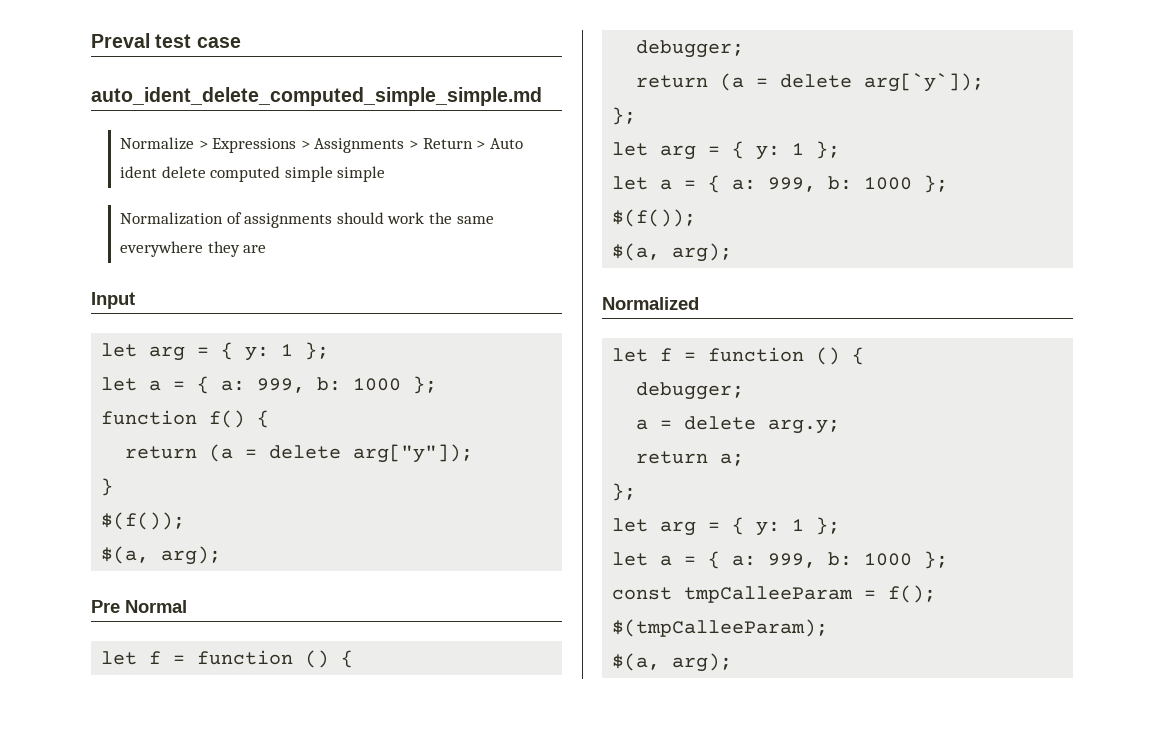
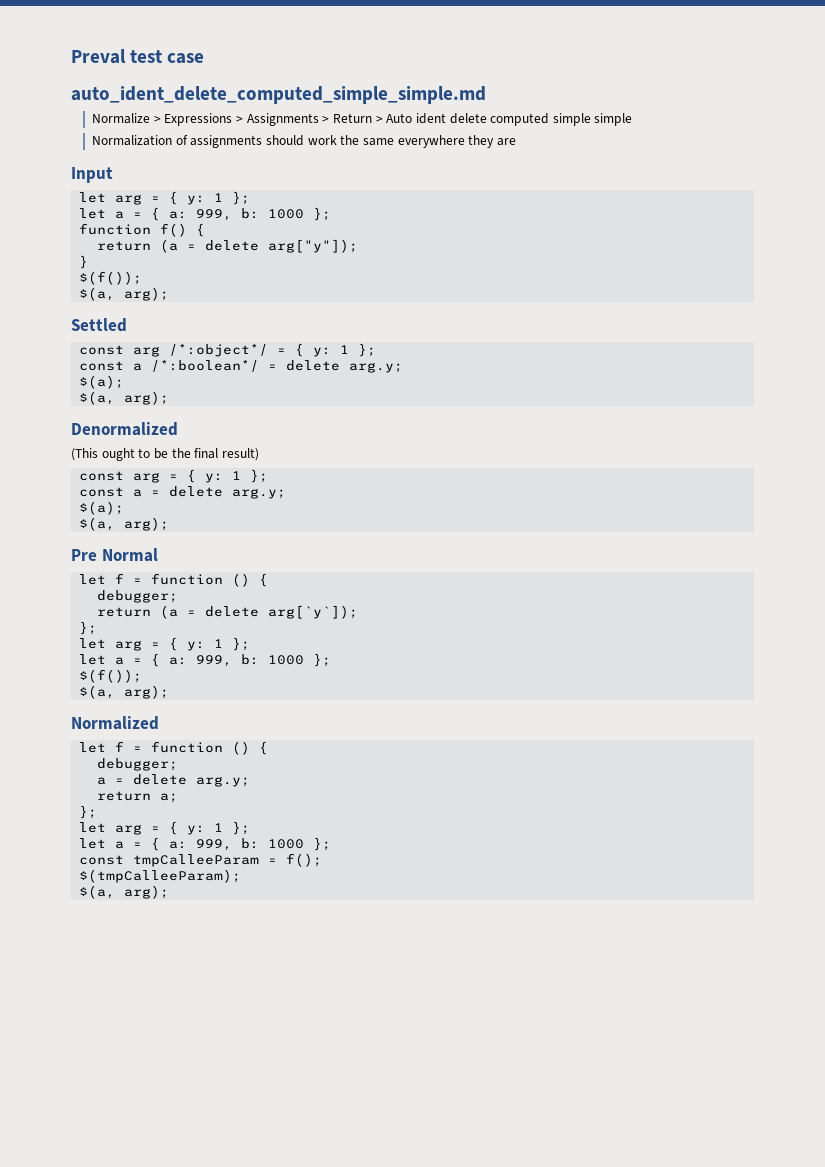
(222, 555) none -> [71,318,127,332] [79,343,377,357] [79,360,404,373] [79,375,125,389] [79,391,170,405] [71,422,178,436] [71,448,259,461] [79,469,269,483] [79,486,287,499] [79,501,125,515] [79,517,170,531] // Settled // const arg /*:object*/ = { y: 1 }; // const a /*:boolean*/ = delete arg.y; // $(a); // $(a, arg); // Denormalized // (This ought to be the final result) // const arg = { y: 1 }; // const a = delete arg.y; // $(a); // $(a, arg);

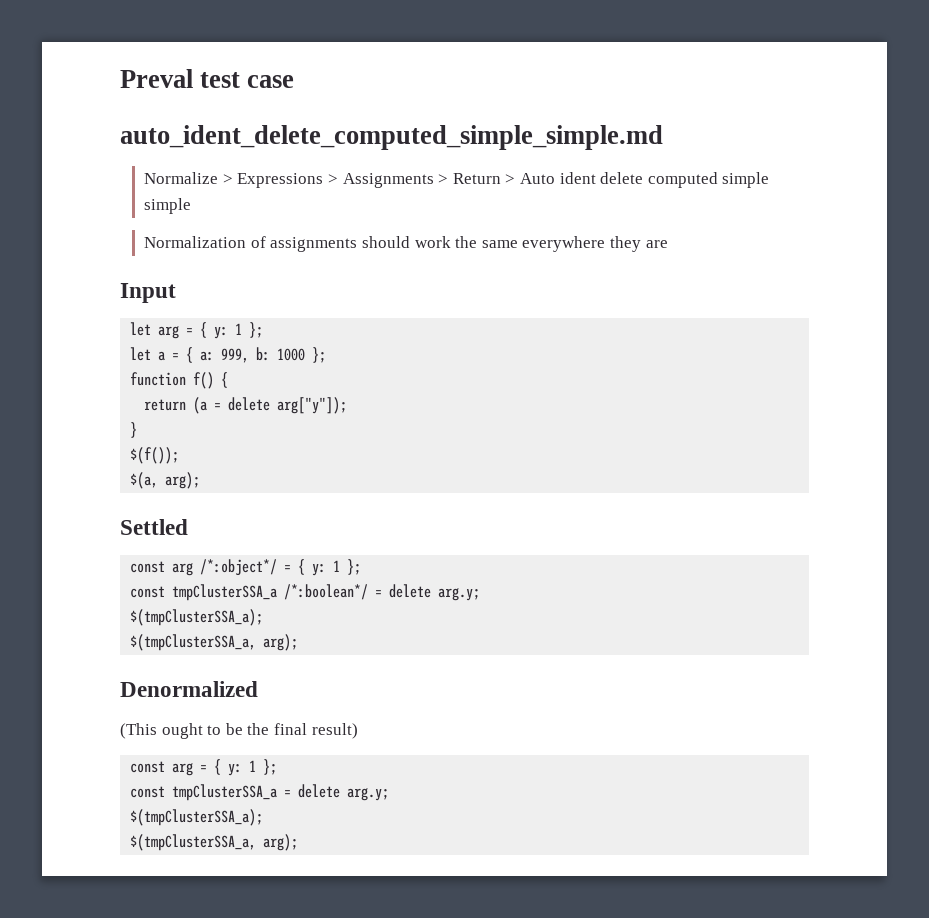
[133,363,143,371] a -> [172,584,278,601] tmpClusterSSA_a
[79,375,125,389] [79,391,116,405] $(a); // $(a, -> [130,609,264,626] [130,634,257,651] $(tmpClusterSSA_a); // $(tmpClusterSSA_a,
[133,486,287,499] [79,501,125,515] [79,517,170,531] [71,548,158,562] [79,573,269,587] [97,590,179,603] [97,605,359,619] [79,621,98,635] [79,637,251,651] [79,653,332,667] [79,669,143,683] [79,685,170,699] [71,716,159,730] [79,741,269,755] [97,758,179,771] [97,774,251,787] [97,791,179,803] [79,805,98,819] [79,821,251,835] [79,837,332,851] [79,853,323,867] [79,869,242,883] [79,885,170,899] a = delete arg.y; // $(a); // $(a, arg); // Pre Normal // let f = function () { // debugger; // return (a = delete arg[`y`]); // }; // let arg = { y: 1 }; // let a = { a: 999, b: 1000 }; // $(f()); // $(a, arg); // Normalized // let f = function () { // debugger; // a = delete arg.y; // return a; // }; // let arg = { y: 1 }; // let a = { a: 999, b: 1000 }; // const tmpCalleeParam = f(); // $(tmpCalleeParam); // $(a, arg); -> [172,784,390,801] [130,809,264,826] [130,834,299,851] tmpClusterSSA_a = delete arg.y; // $(tmpClusterSSA_a); // $(tmpClusterSSA_a, arg);

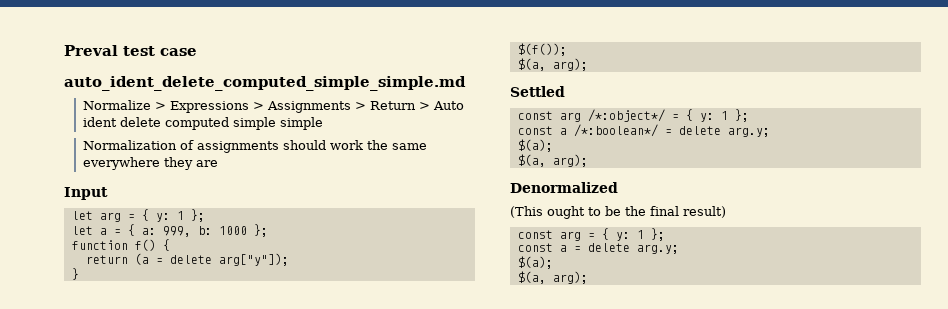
[172,584,278,601] tmpClusterSSA_a -> [559,128,567,135] a
[130,609,264,626] [130,634,257,651] $(tmpClusterSSA_a); // $(tmpClusterSSA_a, -> [517,139,553,152] [517,154,546,167] $(a); // $(a,
[172,784,390,801] [130,809,264,826] [130,834,257,851] tmpClusterSSA_a = delete arg.y; // $(tmpClusterSSA_a); // $(tmpClusterSSA_a, -> [559,243,679,254] [517,256,553,269] [517,271,546,284] a = delete arg.y; // $(a); // $(a,

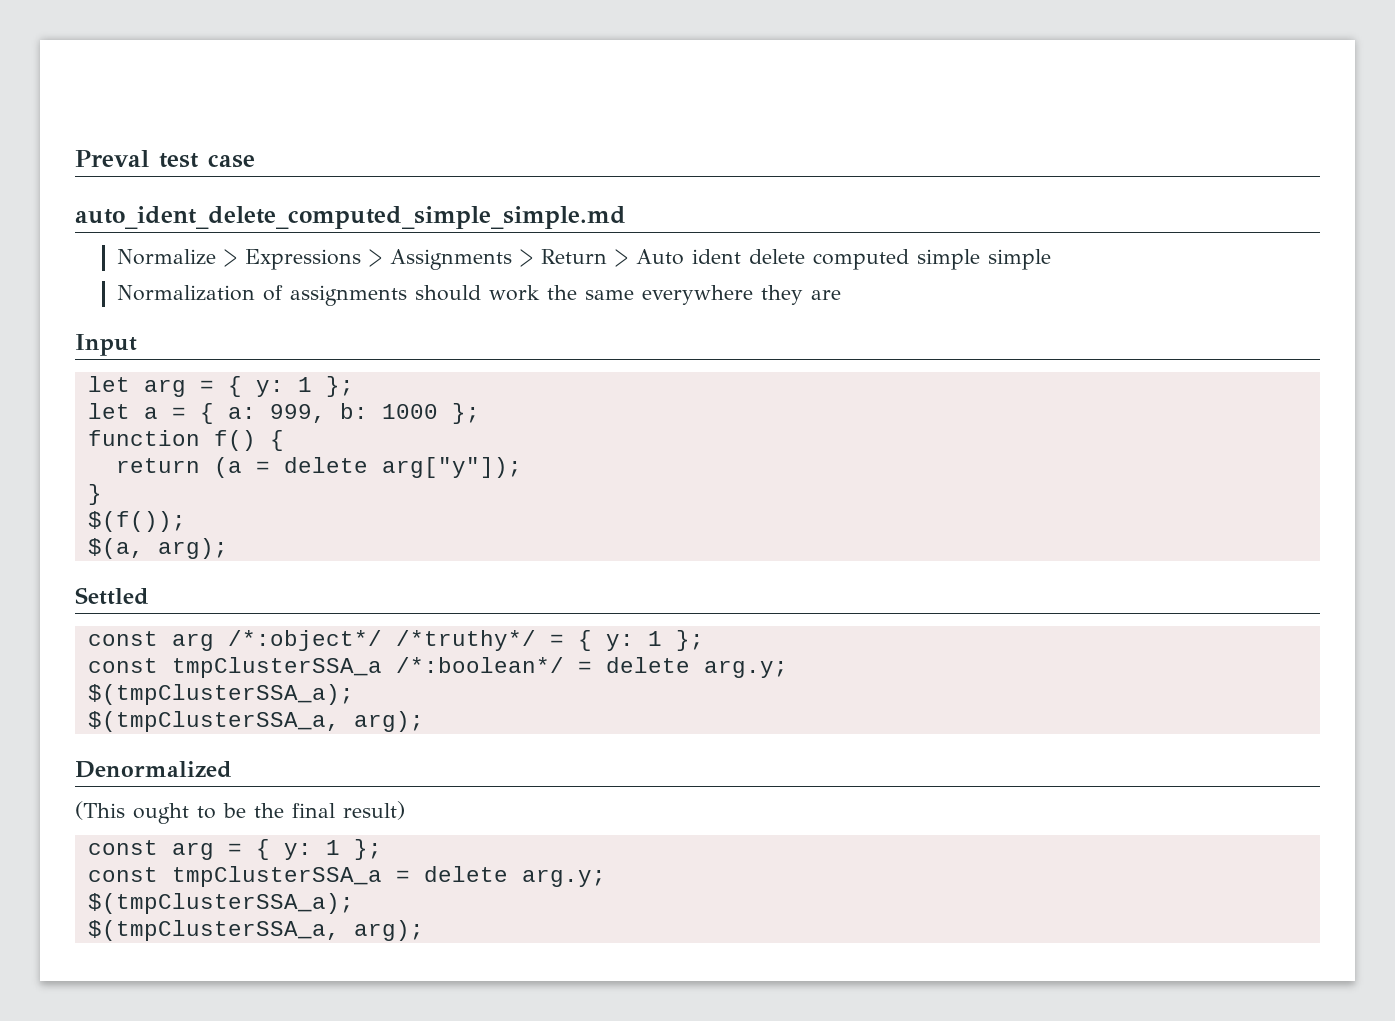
[671,109,749,122] [517,126,567,135] = { y: 1 }; // const a -> [395,630,704,651] [87,657,382,678] /*truthy*/ = { y: 1 }; // const tmpClusterSSA_a
[517,139,553,152] [517,154,546,167] $(a); // $(a, -> [87,684,354,705] [87,711,340,732] $(tmpClusterSSA_a); // $(tmpClusterSSA_a,
[559,243,679,254] [517,256,553,269] [517,271,546,284] a = delete arg.y; // $(a); // $(a, -> [171,866,606,887] [87,893,354,914] [87,920,340,941] tmpClusterSSA_a = delete arg.y; // $(tmpClusterSSA_a); // $(tmpClusterSSA_a,

